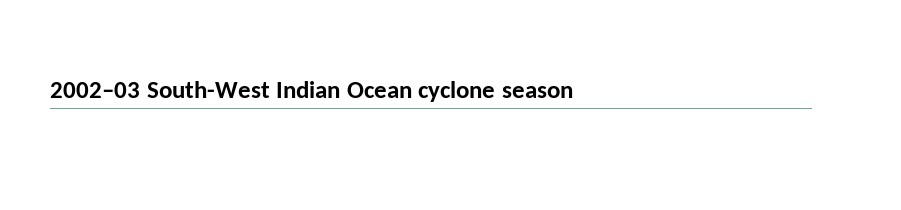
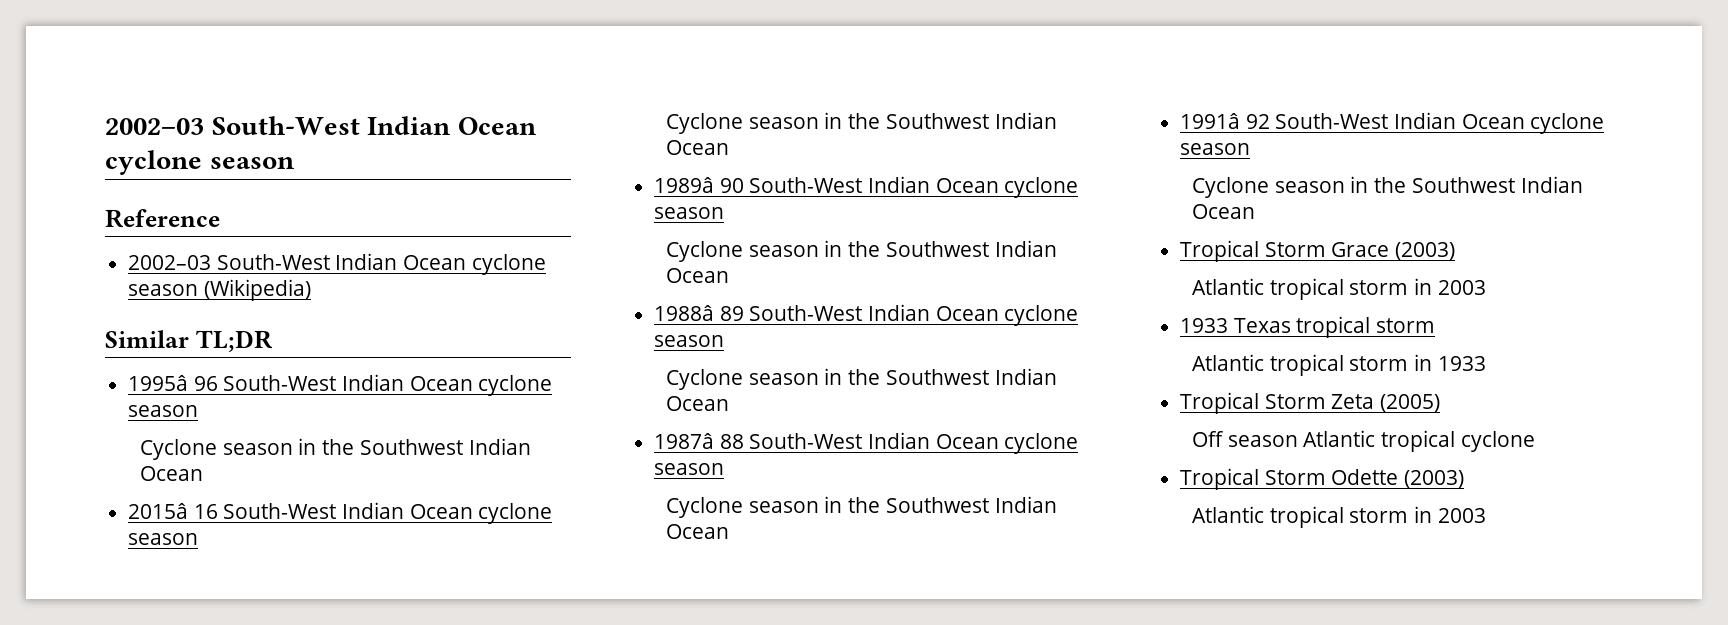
[50,81,574,102] 2002–03 South-West Indian Ocean cyclone season -> [105,116,537,135] [105,150,295,175] [105,209,220,228] [128,253,546,275] [128,279,311,301] [105,330,273,352] [128,374,553,396] [128,405,199,417] [140,438,531,460] [140,466,204,481] [128,502,553,524] [128,533,199,545] [666,112,1057,134] [666,140,730,155] [654,176,1079,198] [654,207,725,219] [666,240,1057,262] [666,268,730,283] [654,304,1079,326] [654,335,725,347] [666,368,1057,390] [666,396,730,411] [654,432,1079,454] [654,463,725,475] [666,496,1057,518] [666,524,730,539] [1180,112,1605,134] [1180,143,1251,155] [1192,176,1583,198] [1192,204,1256,219] [1180,240,1456,262] [1192,278,1486,300] [1180,316,1436,338] [1192,354,1486,376] [1180,392,1441,414] [1192,430,1535,452] [1180,468,1465,490] [1192,506,1486,528] 2002–03 South-West Indian Ocean cyclone season // Reference // 2002–03 South-West Indian Ocean cyclone season (Wikipedia) // Similar TL;DR // 1995â 96 South-West Indian Ocean cyclone season // Cyclone season in the Southwest Indian Ocean // 2015â 16 South-West Indian Ocean cyclone season // Cyclone season in the Southwest Indian Ocean // 1989â 90 South-West Indian Ocean cyclone season // Cyclone season in the Southwest Indian Ocean // 1988â 89 South-West Indian Ocean cyclone season // Cyclone season in the Southwest Indian Ocean // 1987â 88 South-West Indian Ocean cyclone season // Cyclone season in the Southwest Indian Ocean // 1991â 92 South-West Indian Ocean cyclone season // Cyclone season in the Southwest Indian Ocean // Tropical Storm Grace (2003) // Atlantic tropical storm in 2003 // 1933 Texas tropical storm // Atlantic tropical storm in 1933 // Tropical Storm Zeta (2005) // Off season Atlantic tropical cyclone // Tropical Storm Odette (2003) // Atlantic tropical storm in 2003

